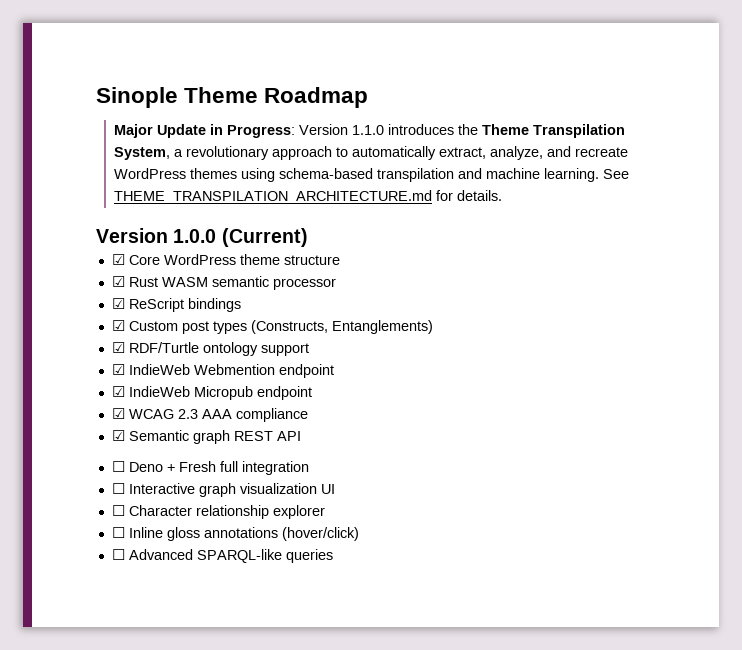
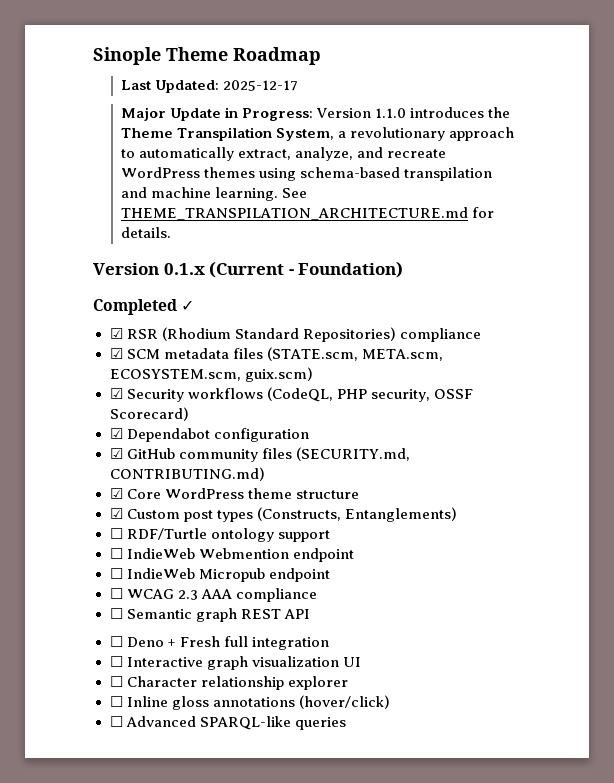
(369, 97) none -> [121,80,299,93] // Last Updated: 2025-12-17
[173,228,308,247] 1.0.0 (Current) -> [163,261,404,278] [93,299,195,315] [109,327,481,342] [109,347,443,361] [109,367,313,382] [109,387,473,402] [109,407,189,421] [109,428,309,442] [109,447,410,462] [109,467,265,481] 0.1.x (Current - Foundation) // Completed ✓ // ☑ RSR (Rhodium Standard Repositories) compliance // ☑ SCM metadata files (STATE.scm, META.scm, ECOSYSTEM.scm, guix.scm) // ☑ Security workflows (CodeQL, PHP security, OSSF Scorecard) // ☑ Dependabot configuration // ☑ GitHub community files (SECURITY.md, CONTRIBUTING.md)
[111,276,336,290] [111,298,241,312] // ☑ Rust WASM semantic processor // ☑ ReScript bindings -> (359, 494) none
[111,342,125,353] ☑ -> [109,528,123,539] ☐
[111,364,125,375] ☑ -> [109,548,123,559] ☐
[111,386,125,397] ☑ -> [109,568,123,579] ☐
[111,408,125,419] ☑ -> [109,588,123,599] ☐
[111,430,125,441] ☑ -> [109,608,123,619] ☐

